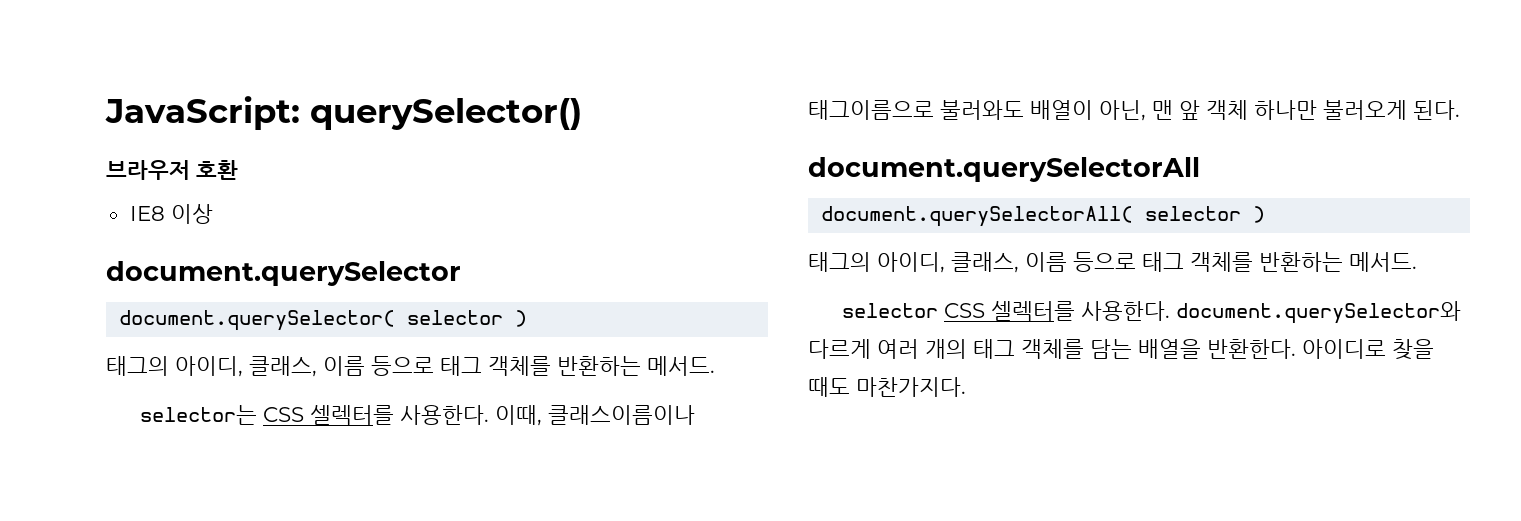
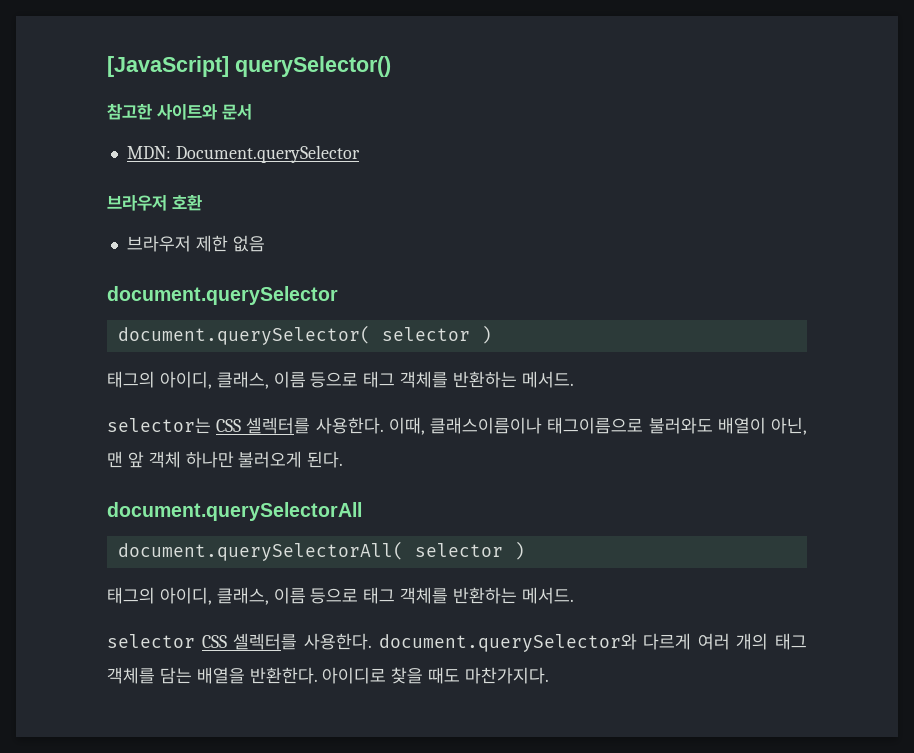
[105,96,300,130] JavaScript: -> [107,56,229,77] [JavaScript]
(582, 114) none -> [107,103,252,120] [126,145,360,163] // 참고한 사이트와 문서 // MDN: Document.querySelector
[129,204,213,224] IE8 이상 -> [126,235,265,252] 브라우저 제한 없음

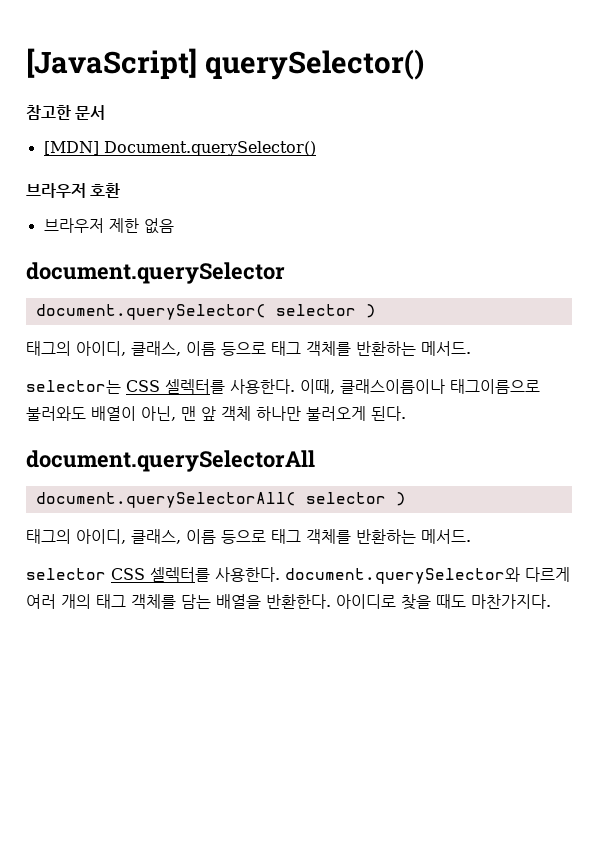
[157,104,217,120] 사이트와 -> (71, 112) none
[126,145,360,163] MDN: Document.querySelector -> [43,141,316,156] [MDN] Document.querySelector()

